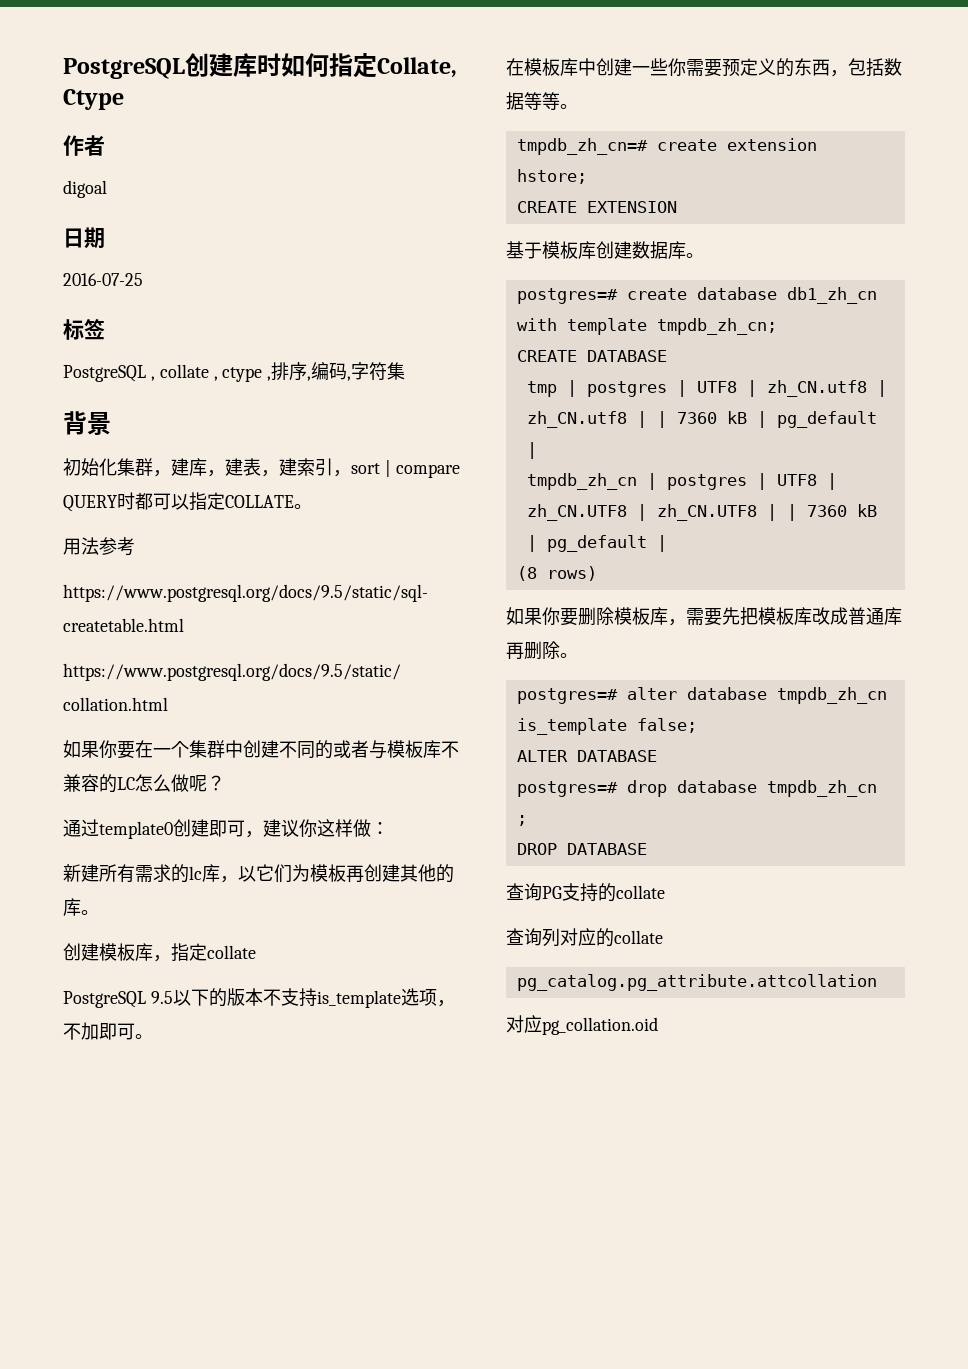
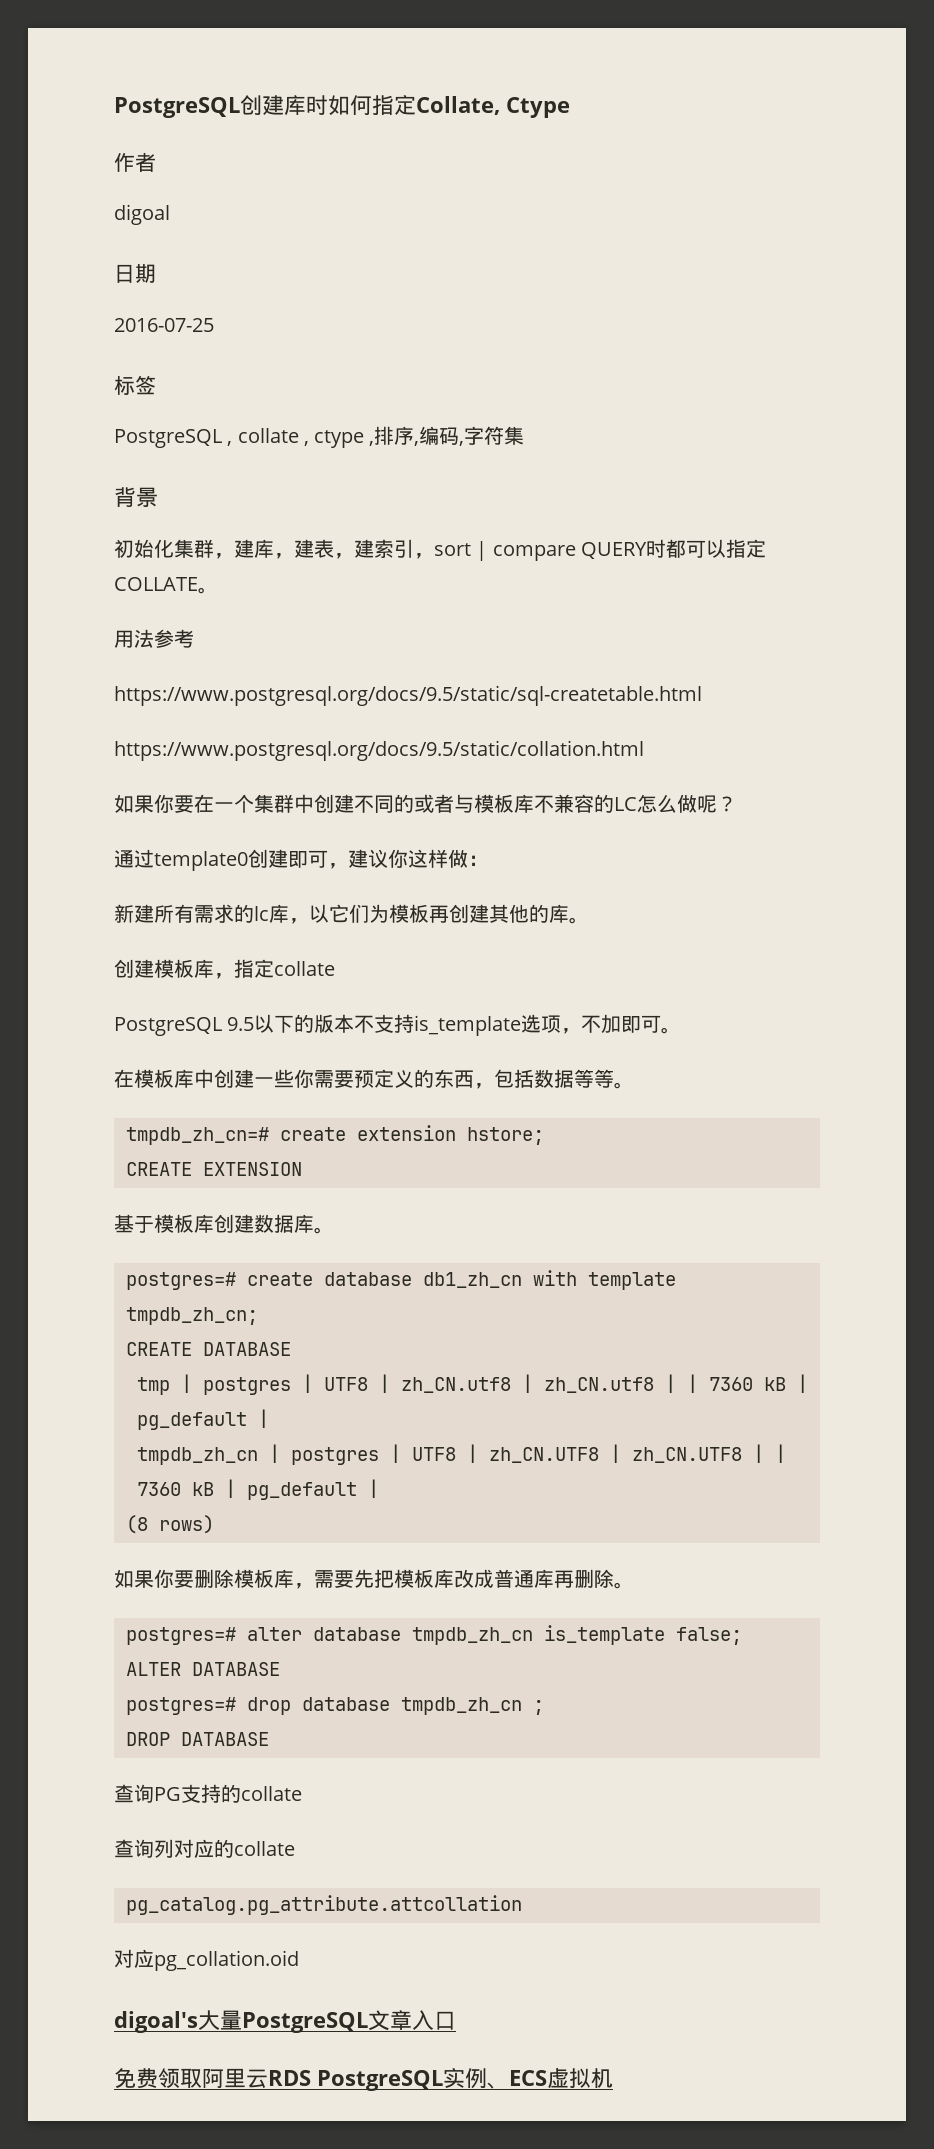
(658, 1026) none -> [114,2010,456,2033] [114,2068,613,2091] // digoal's大量PostgreSQL文章入口 // 免费领取阿里云RDS PostgreSQL实例、ECS虚拟机

